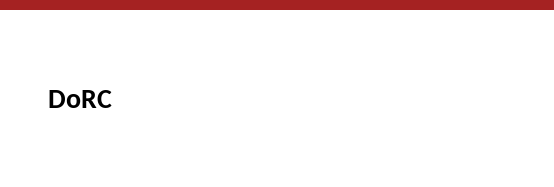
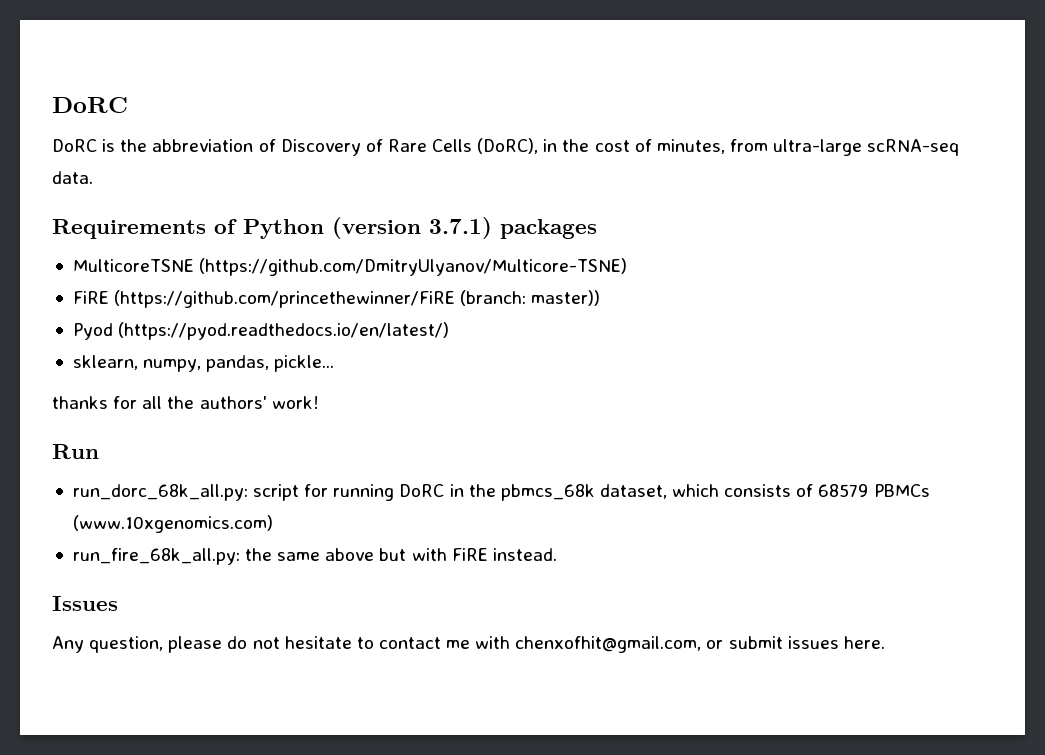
[48,90,112,108] DoRC -> [52,97,128,113] [52,138,960,156] [52,171,93,184] [52,217,597,239] [72,258,628,276] [72,290,601,308] [72,322,450,340] [72,355,335,372] [52,396,319,409] [52,444,99,459] [72,484,930,501] [72,515,273,533] [72,548,557,565] [52,596,118,611] [52,636,885,653] DoRC // DoRC is the abbreviation of Discovery of Rare Cells (DoRC), in the cost of minutes, from ultra-large scRNA-seq data. // Requirements of Python (version 3.7.1) packages // MulticoreTSNE (https://github.com/DmitryUlyanov/Multicore-TSNE) // FiRE (https://github.com/princethewinner/FiRE (branch: master)) // Pyod (https://pyod.readthedocs.io/en/latest/) // sklearn, numpy, pandas, pickle... // thanks for all the authors' work! // Run // run_dorc_68k_all.py: script for running DoRC in the pbmcs_68k dataset, which consists of 68579 PBMCs (www.10xgenomics.com) // run_fire_68k_all.py: the same above but with FiRE instead. // Issues // Any question, please do not hesitate to contact me with chenxofhit@gmail.com, or submit issues here.

